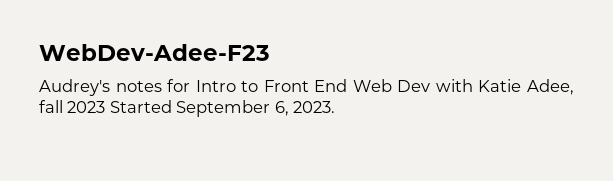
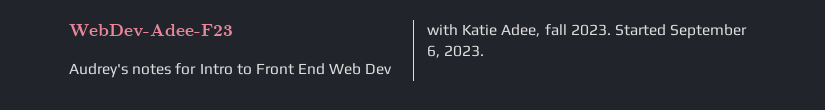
[67,101,106,113] 2023 -> [570,24,611,36] 2023.

